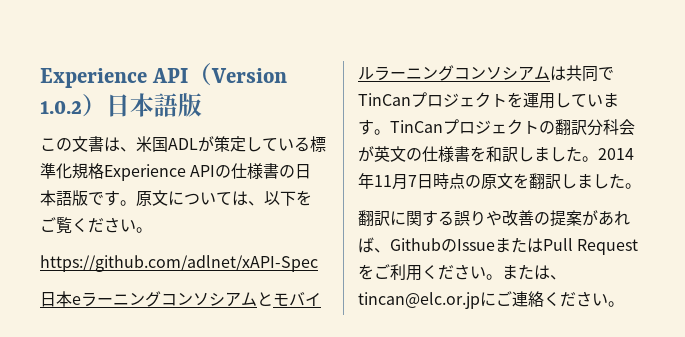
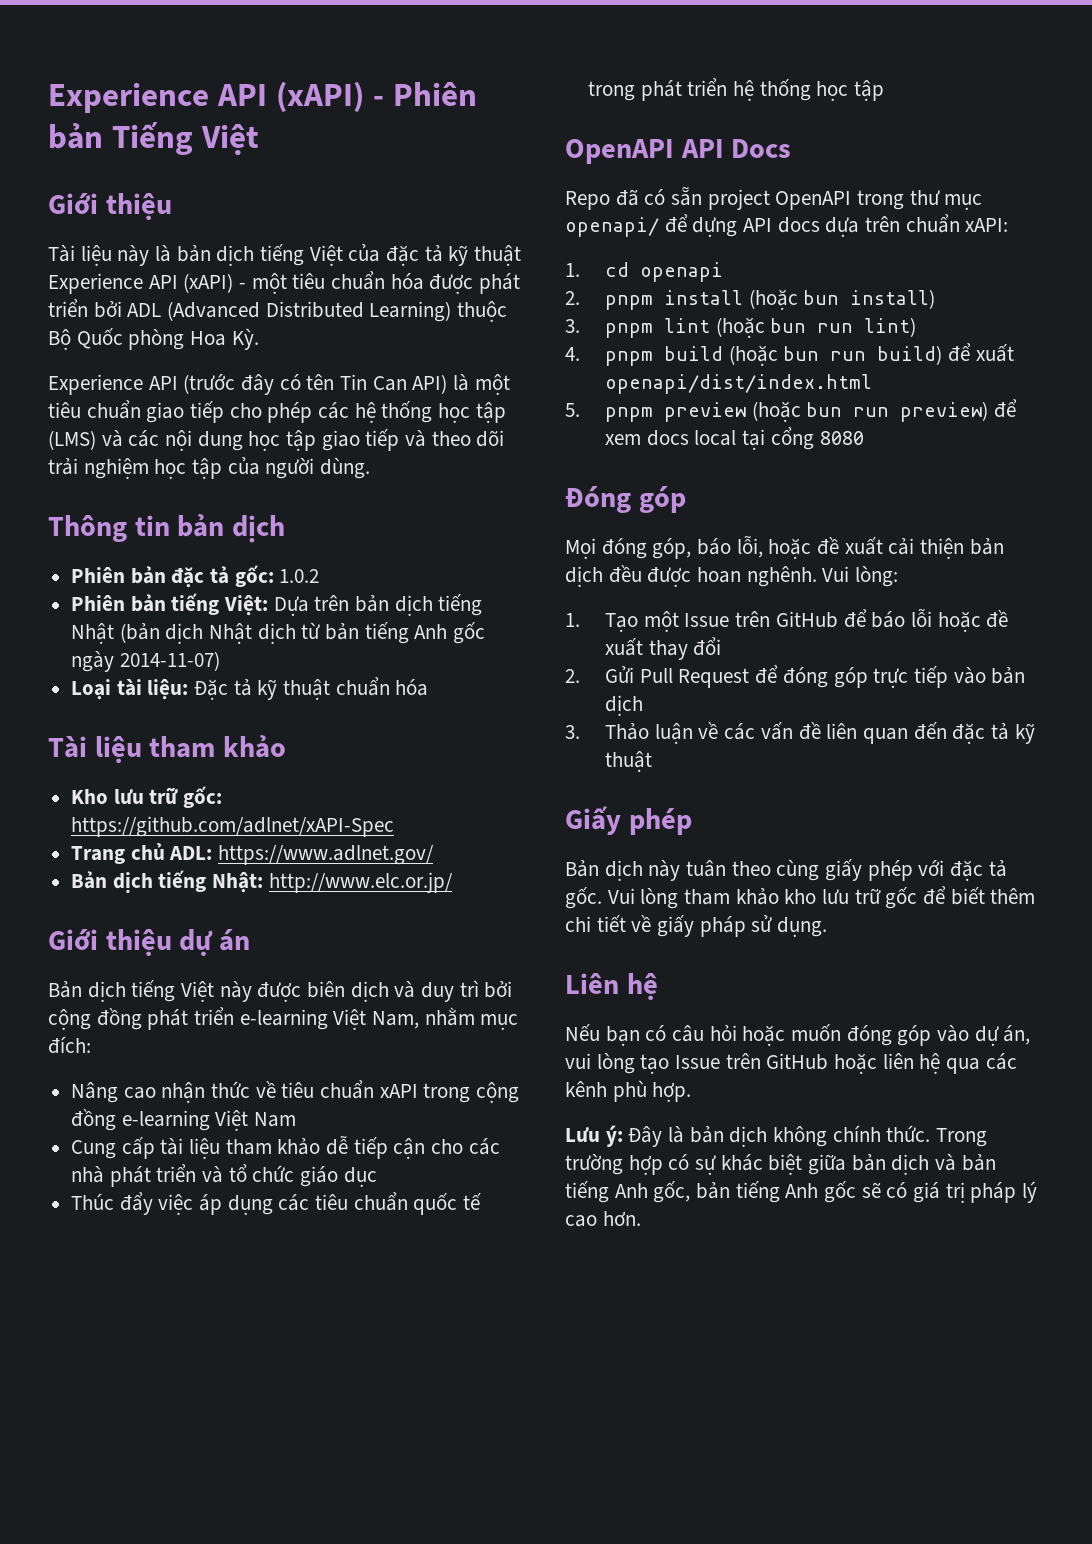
[40,63,288,88] [40,93,202,117] [40,136,326,152] [40,163,312,181] [40,190,312,206] [40,217,152,234] [40,255,318,272] [40,291,321,307] [358,65,614,82] [358,92,619,109] [358,119,635,136] [358,146,634,162] [358,173,641,190] [358,210,630,227] [358,237,639,255] [358,264,566,281] [358,291,624,309] Experience API（Version 1.0.2）日本語版 // この文書は、米国ADLが策定している標準化規格Experience APIの仕様書の日本語版です。原文については、以下をご覧ください。 // https://github.com/adlnet/xAPI-Spec // 日本eラーニングコンソシアムとモバイルラーニングコンソシアムは共同でTinCanプロジェクトを運用しています。TinCanプロジェクトの翻訳分科会が英文の仕様書を和訳しました。2014年11月7日時点の原文を翻訳しました。 // 翻訳に関する誤りや改善の提案があれば、GithubのIssueまたはPull Requestをご利用ください。または、tincan@elc.or.jpにご連絡ください。 -> [48,81,477,113] [48,122,259,156] [48,193,172,220] [48,244,522,266] [48,271,521,294] [48,299,508,322] [48,328,259,350] [48,374,510,395] [48,400,506,423] [48,429,505,451] [48,457,371,479] [48,514,286,543] [71,565,320,588] [71,593,483,616] [71,622,486,644] [71,651,220,672] [71,677,429,700] [48,735,287,763] [71,786,223,808] [71,816,395,837] [71,843,435,865] [71,870,453,893] [48,929,251,956] [48,980,513,1002] [48,1007,519,1030] [48,1036,91,1053] [71,1080,520,1103] [71,1109,297,1131] [71,1136,500,1159] [71,1164,377,1187] [71,1192,482,1215] [588,78,885,101] [565,139,792,164] [565,186,983,210] [565,214,1009,237] [565,262,724,282] [565,289,936,310] [565,317,917,338] [565,343,1014,366] [605,374,873,394] [565,399,1018,422] [605,427,864,450] [565,486,686,513] [565,536,1004,559] [565,565,899,587] [565,609,1009,632] [605,637,722,660] [565,665,1026,688] [605,695,644,716] [565,722,1035,744] [605,751,653,772] [565,806,692,835] [565,859,1007,881] [565,886,1036,909] [565,915,828,937] [565,973,658,1000] [565,1024,1031,1046] [565,1053,1017,1074] [565,1080,692,1102] [565,1125,988,1147] [565,1153,996,1175] [565,1181,1038,1203] [565,1211,641,1227] Experience API (xAPI) - Phiên bản Tiếng Việt // Giới thiệu // Tài liệu này là bản dịch tiếng Việt của đặc tả kỹ thuật Experience API (xAPI) - một tiêu chuẩn hóa được phát triển bởi ADL (Advanced Distributed Learning) thuộc Bộ Quốc phòng Hoa Kỳ. // Experience API (trước đây có tên Tin Can API) là một tiêu chuẩn giao tiếp cho phép các hệ thống học tập (LMS) và các nội dung học tập giao tiếp và theo dõi trải nghiệm học tập của người dùng. // Thông tin bản dịch // Phiên bản đặc tả gốc: 1.0.2 // Phiên bản tiếng Việt: Dựa trên bản dịch tiếng Nhật (bản dịch Nhật dịch từ bản tiếng Anh gốc ngày 2014-11-07) // Loại tài liệu: Đặc tả kỹ thuật chuẩn hóa // Tài liệu tham khảo // Kho lưu trữ gốc: https://github.com/adlnet/xAPI-Spec // Trang chủ ADL: https://www.adlnet.gov/ // Bản dịch tiếng Nhật: http://www.elc.or.jp/ // Giới thiệu dự án // Bản dịch tiếng Việt này được biên dịch và duy trì bởi cộng đồng phát triển e-learning Việt Nam, nhằm mục đích: // Nâng cao nhận thức về tiêu chuẩn xAPI trong cộng đồng e-learning Việt Nam // Cung cấp tài liệu tham khảo dễ tiếp cận cho các nhà phát triển và tổ chức giáo dục // Thúc đẩy việc áp dụng các tiêu chuẩn quốc tế trong phát triển hệ thống học tập // OpenAPI API Docs // Repo đã có sẵn project OpenAPI trong thư mục openapi/ để dựng API docs dựa trên chuẩn xAPI: // 1. cd openapi // 2. pnpm install (hoặc bun install) // 3. pnpm lint (hoặc bun run lint) // 4. pnpm build (hoặc bun run build) để xuất openapi/dist/index.html // 5. pnpm preview (hoặc bun run preview) để xem docs local tại cổng 8080 // Đóng góp // Mọi đóng góp, báo lỗi, hoặc đề xuất cải thiện bản dịch đều được hoan nghênh. Vui lòng: // 1. Tạo một Issue trên GitHub để báo lỗi hoặc đề xuất thay đổi // 2. Gửi Pull Request để đóng góp trực tiếp vào bản dịch // 3. Thảo luận về các vấn đề liên quan đến đặc tả kỹ thuật // Giấy phép // Bản dịch này tuân theo cùng giấy phép với đặc tả gốc. Vui lòng tham khảo kho lưu trữ gốc để biết thêm chi tiết về giấy pháp sử dụng. // Liên hệ // Nếu bạn có câu hỏi hoặc muốn đóng góp vào dự án, vui lòng tạo Issue trên GitHub hoặc liên hệ qua các kênh phù hợp. // Lưu ý: Đây là bản dịch không chính thức. Trong trường hợp có sự khác biệt giữa bản dịch và bản tiếng Anh gốc, bản tiếng Anh gốc sẽ có giá trị pháp lý cao hơn.

